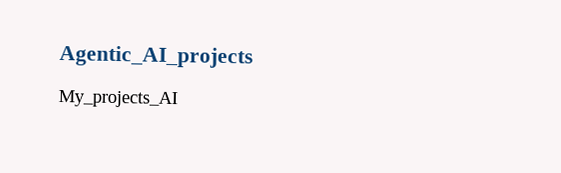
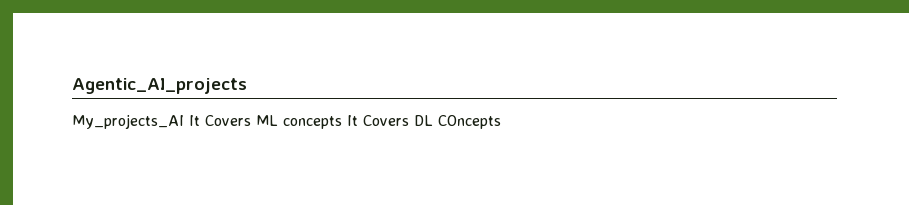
(178, 99) none -> [189,115,501,129] It Covers ML concepts It Covers DL COncepts

